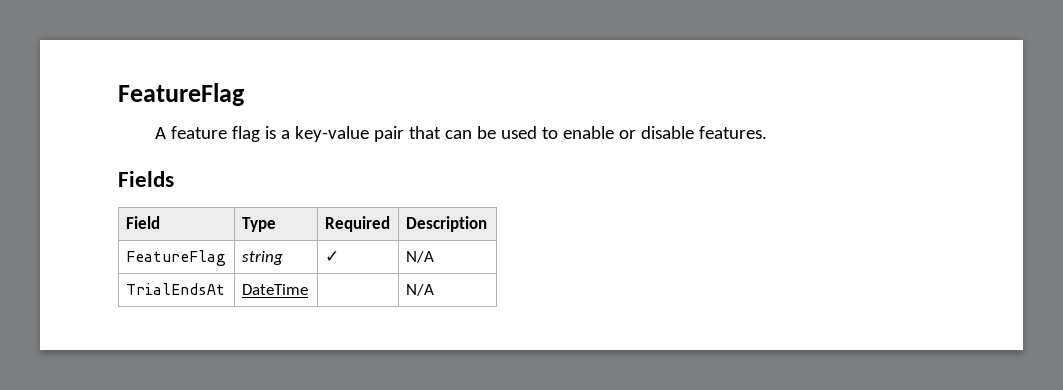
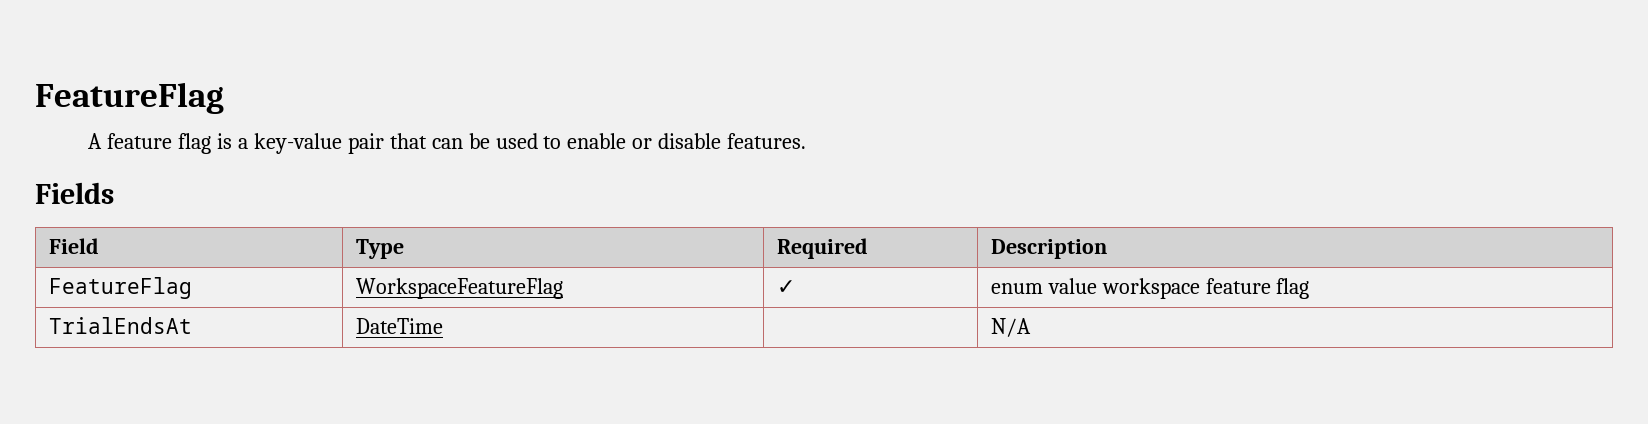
[241,251,283,265] string -> [355,278,563,299] WorkspaceFeatureFlag
[405,251,434,263] N/A -> [990,278,1310,299] enum value workspace feature flag

